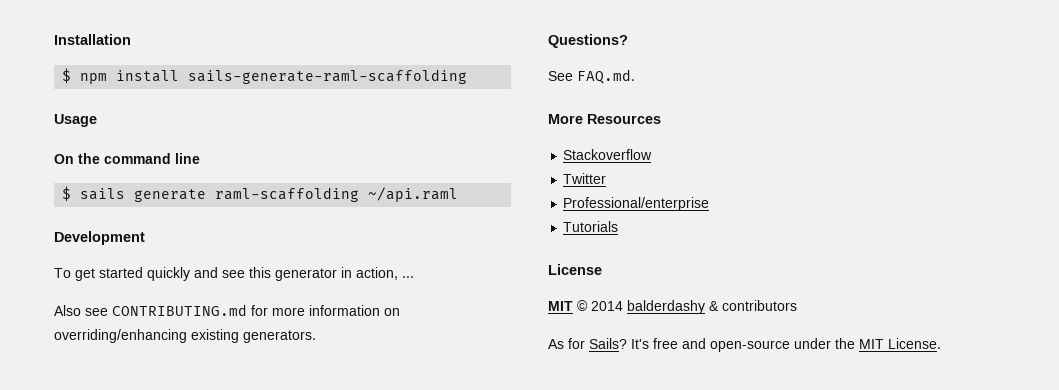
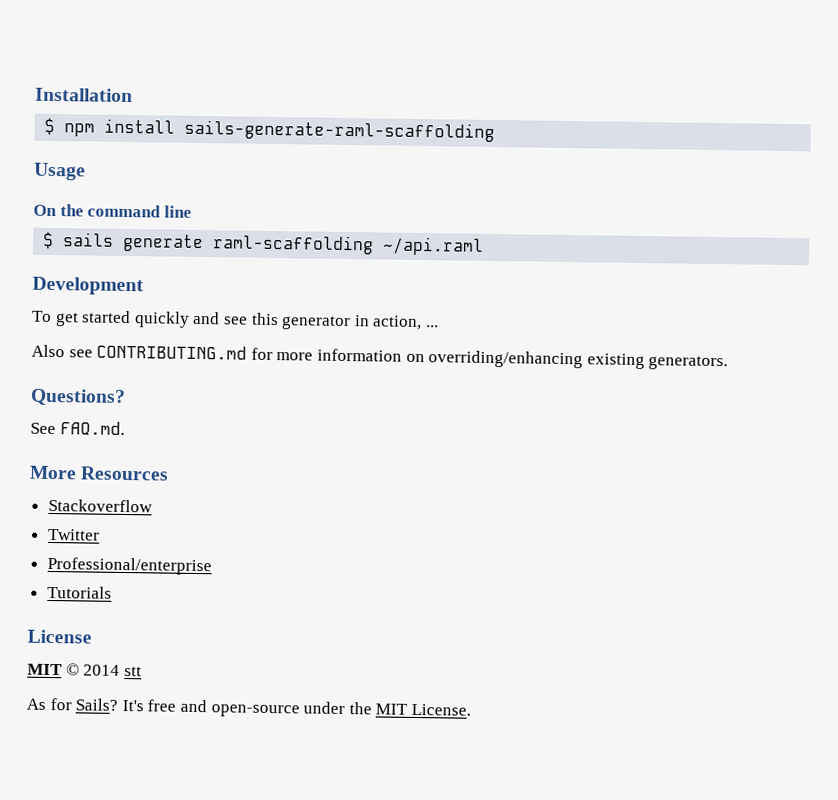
[627,300,797,314] balderdashy & contributors -> [123,665,142,677] stt

